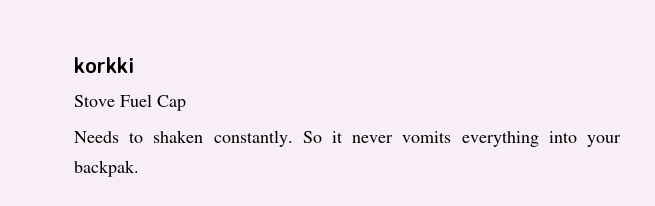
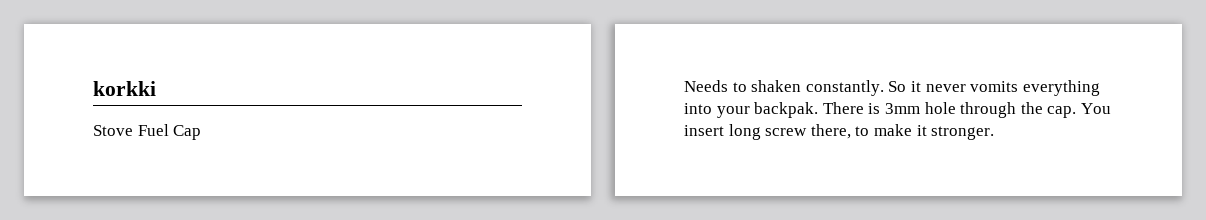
(139, 168) none -> [822,102,1111,118] [684,124,995,140] There is 3mm hole through the cap. You insert long screw there, to make it stronger.

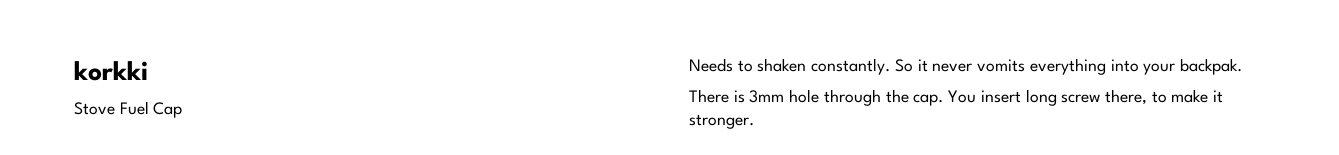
(819, 110) none -> (1242, 66) //

